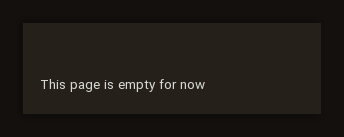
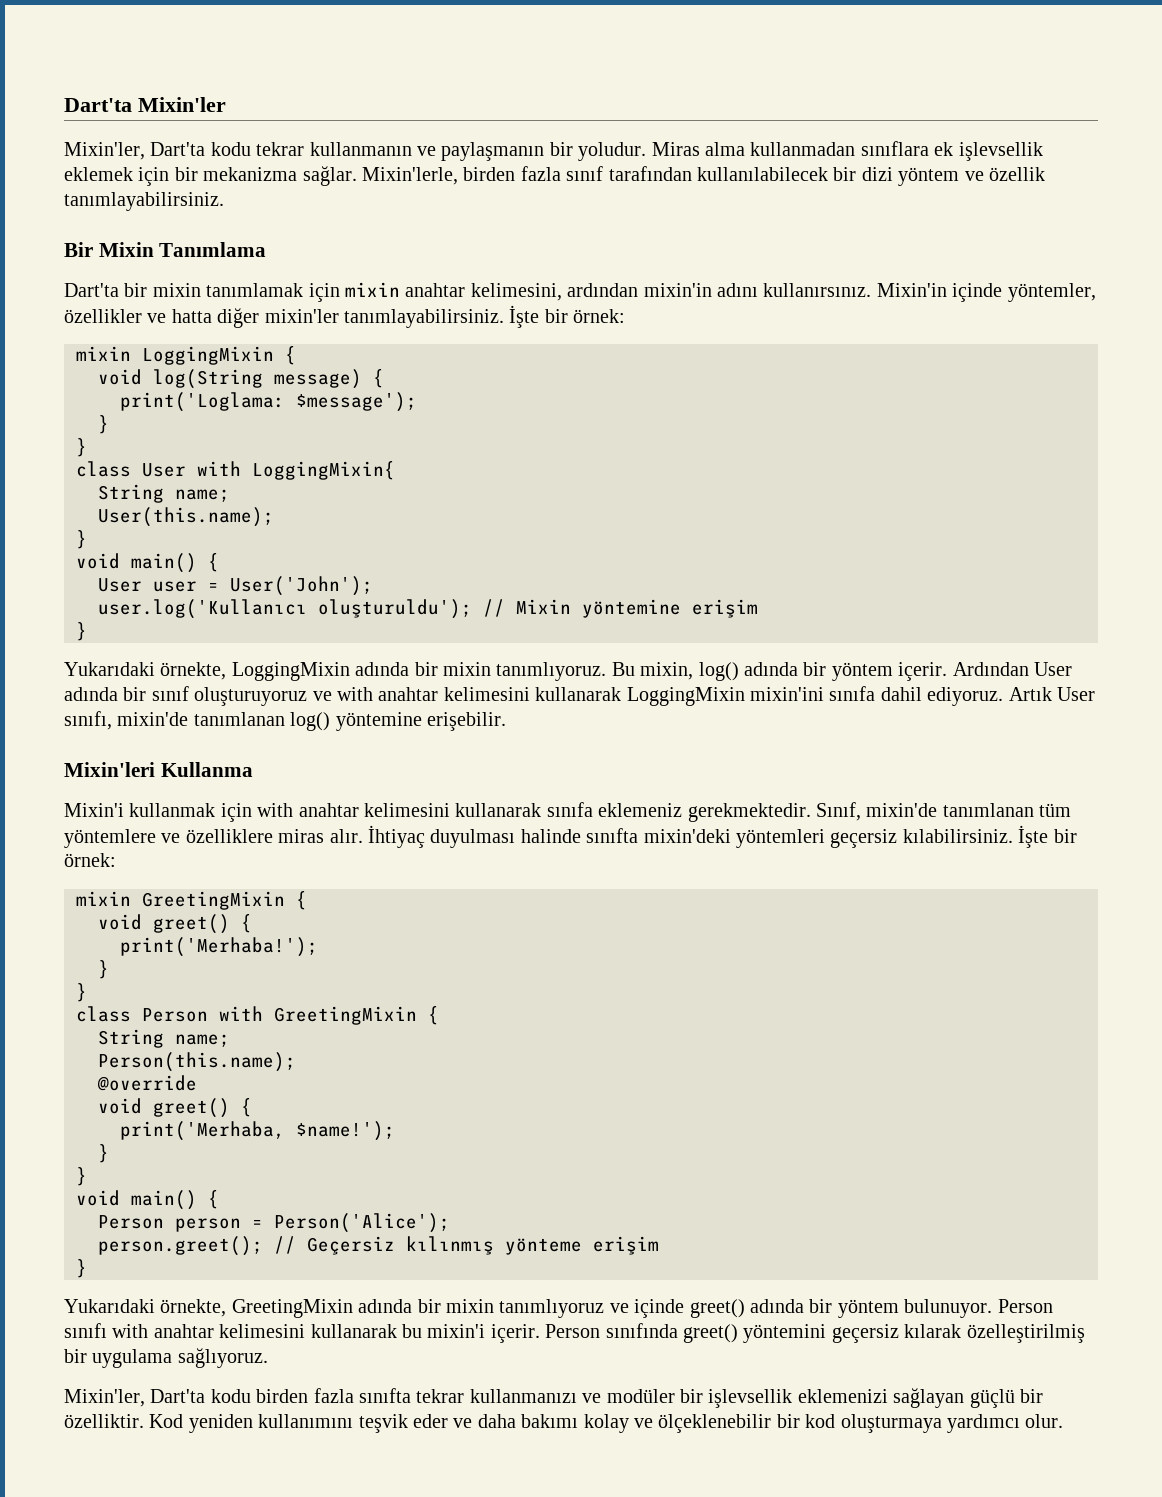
[40,79,205,92] This page is empty for now -> [64,97,226,112] [64,141,1043,161] [64,166,1045,186] [64,192,224,211] [64,242,267,257] [64,282,1096,302] [64,305,626,328] [76,346,296,365] [98,369,384,389] [120,392,417,412] [98,415,109,434] [76,438,87,457] [76,461,395,480] [98,484,230,503] [98,507,274,527] [76,530,87,549] [76,553,219,573] [98,576,373,596] [98,599,758,619] [76,622,87,641] [64,662,1072,681] [64,686,1095,706] [64,711,506,731] [64,762,253,777] [64,802,1072,822] [64,825,1077,848] [64,853,116,867] [76,891,307,910] [98,914,252,934] [120,937,318,957] [98,960,109,979] [76,983,87,1002] [76,1006,439,1025] [98,1029,230,1048] [98,1052,296,1072] [97,1075,197,1091] [98,1098,252,1118] [120,1121,395,1141] [98,1144,109,1163] [76,1167,87,1186] [76,1190,219,1210] [98,1213,450,1233] [98,1236,659,1256] [76,1259,87,1278] [64,1299,1053,1318] [64,1323,1085,1343] [64,1348,268,1368] [64,1388,1043,1408] [64,1414,1064,1433] Dart'ta Mixin'ler // Mixin'ler, Dart'ta kodu tekrar kullanmanın ve paylaşmanın bir yoludur. Miras alma kullanmadan sınıflara ek işlevsellik eklemek için bir mekanizma sağlar. Mixin'lerle, birden fazla sınıf tarafından kullanılabilecek bir dizi yöntem ve özellik tanımlayabilirsiniz. // Bir Mixin Tanımlama // Dart'ta bir mixin tanımlamak için mixin anahtar kelimesini, ardından mixin'in adını kullanırsınız. Mixin'in içinde yöntemler, özellikler ve hatta diğer mixin'ler tanımlayabilirsiniz. İşte bir örnek: // mixin LoggingMixin { // void log(String message) { // print('Loglama: $message'); // } // } // class User with LoggingMixin{ // String name; // User(this.name); // } // void main() { // User user = User('John'); // user.log('Kullanıcı oluşturuldu'); // Mixin yöntemine erişim // } // Yukarıdaki örnekte, LoggingMixin adında bir mixin tanımlıyoruz. Bu mixin, log() adında bir yöntem içerir. Ardından User adında bir sınıf oluşturuyoruz ve with anahtar kelimesini kullanarak LoggingMixin mixin'ini sınıfa dahil ediyoruz. Artık User sınıfı, mixin'de tanımlanan log() yöntemine erişebilir. // Mixin'leri Kullanma // Mixin'i kullanmak için with anahtar kelimesini kullanarak sınıfa eklemeniz gerekmektedir. Sınıf, mixin'de tanımlanan tüm yöntemlere ve özelliklere miras alır. İhtiyaç duyulması halinde sınıfta mixin'deki yöntemleri geçersiz kılabilirsiniz. İşte bir örnek: // mixin GreetingMixin { // void greet() { // print('Merhaba!'); // } // } // class Person with GreetingMixin { // String name; // Person(this.name); // @override // void greet() { // print('Merhaba, $name!'); // } // } // void main() { // Person person = Person('Alice'); // person.greet(); // Geçersiz kılınmış yönteme erişim // } // Yukarıdaki örnekte, GreetingMixin adında bir mixin tanımlıyoruz ve içinde greet() adında bir yöntem bulunuyor. Person sınıfı with anahtar kelimesini kullanarak bu mixin'i içerir. Person sınıfında greet() yöntemini geçersiz kılarak özelleştirilmiş bir uygulama sağlıyoruz. // Mixin'ler, Dart'ta kodu birden fazla sınıfta tekrar kullanmanızı ve modüler bir işlevsellik eklemenizi sağlayan güçlü bir özelliktir. Kod yeniden kullanımını teşvik eder ve daha bakımı kolay ve ölçeklenebilir bir kod oluşturmaya yardımcı olur.

